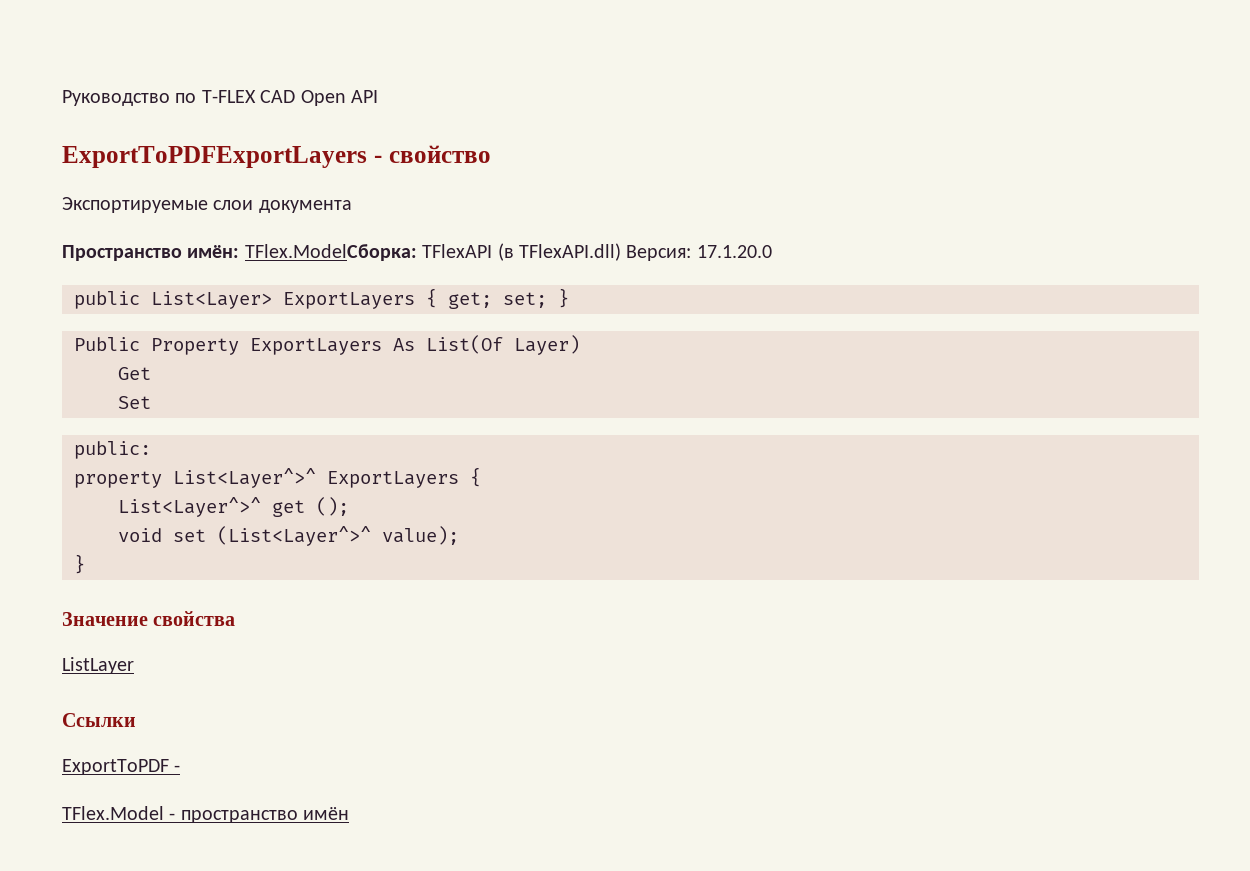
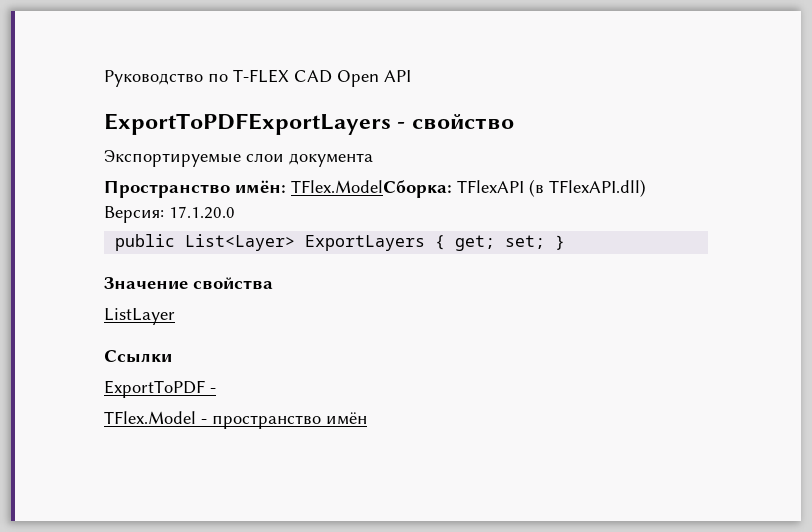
[74,335,580,355] [118,367,151,380] [118,396,151,409] [74,441,151,459] [74,467,481,488] [118,497,349,517] [118,526,459,546] [74,554,85,574] // Public Property ExportLayers As List(Of Layer) // Get // Set // public: // property List<Layer^>^ ExportLayers { // List<Layer^>^ get (); // void set (List<Layer^>^ value); // } -> (566, 242) none

